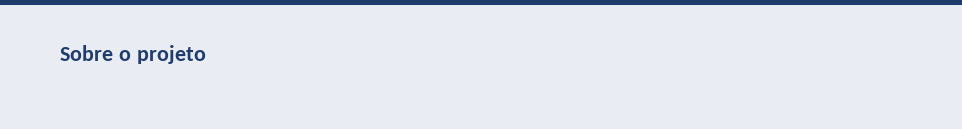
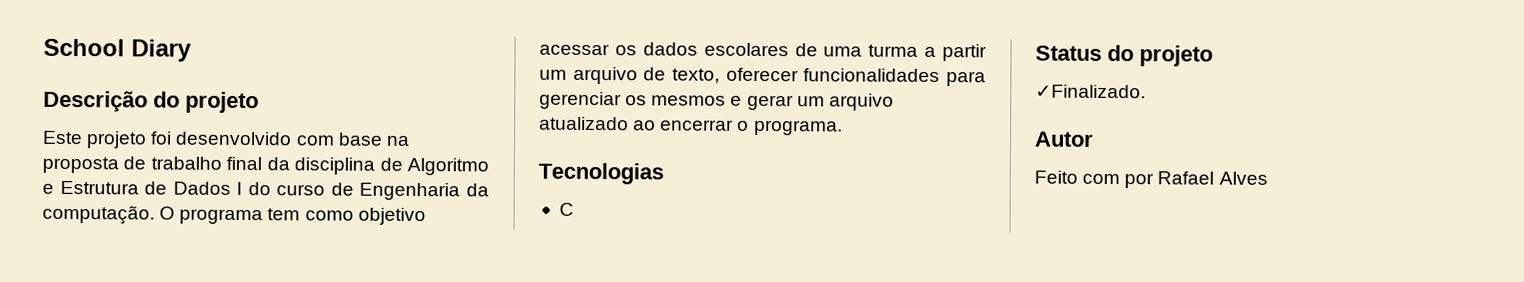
[60,45,206,64] Sobre o projeto -> [43,38,192,62] [43,90,259,114] [42,130,410,149] [42,156,490,176] [42,180,489,201] [42,204,426,226] [539,42,987,62] [539,66,987,87] [539,91,894,111] [539,116,843,136] [538,162,664,185] [558,202,574,216] [1035,44,1213,67] [1035,84,1146,99] [1034,131,1094,147] [1034,170,1268,189] School Diary // Descrição do projeto // Este projeto foi desenvolvido com base na proposta de trabalho final da disciplina de Algoritmo e Estrutura de Dados I do curso de Engenharia da computação. O programa tem como objetivo acessar os dados escolares de uma turma a partir um arquivo de texto, oferecer funcionalidades para gerenciar os mesmos e gerar um arquivo atualizado ao encerrar o programa. // Tecnologias // C // Status do projeto // ✓Finalizado. // Autor // Feito com por Rafael Alves

